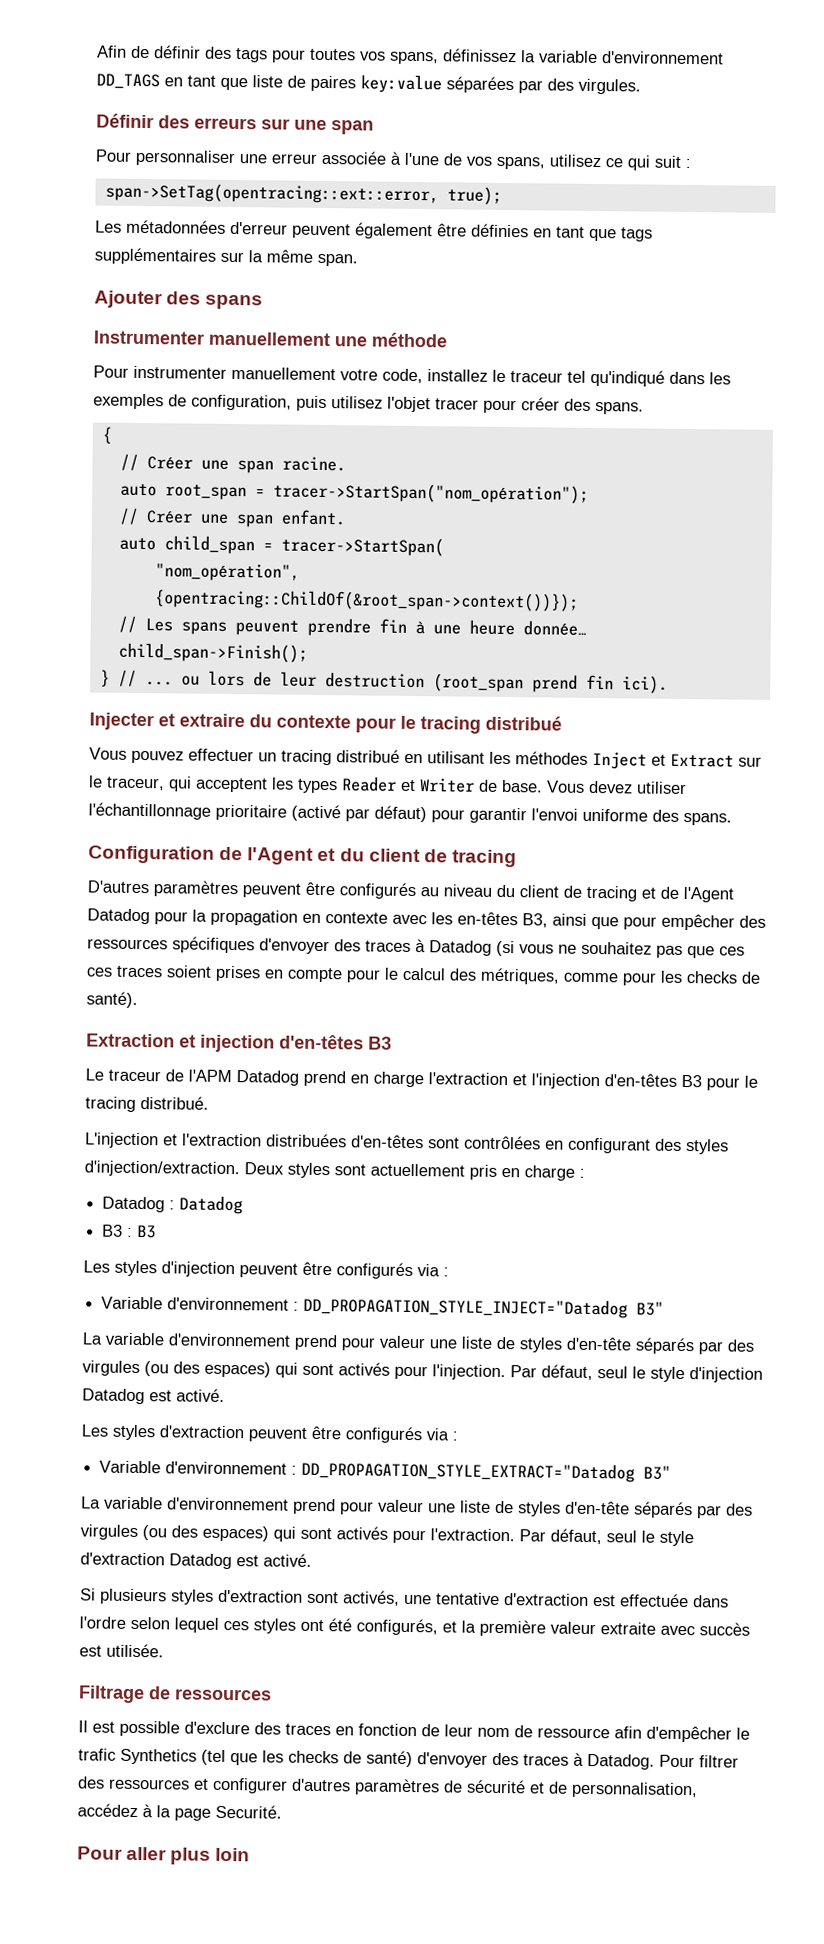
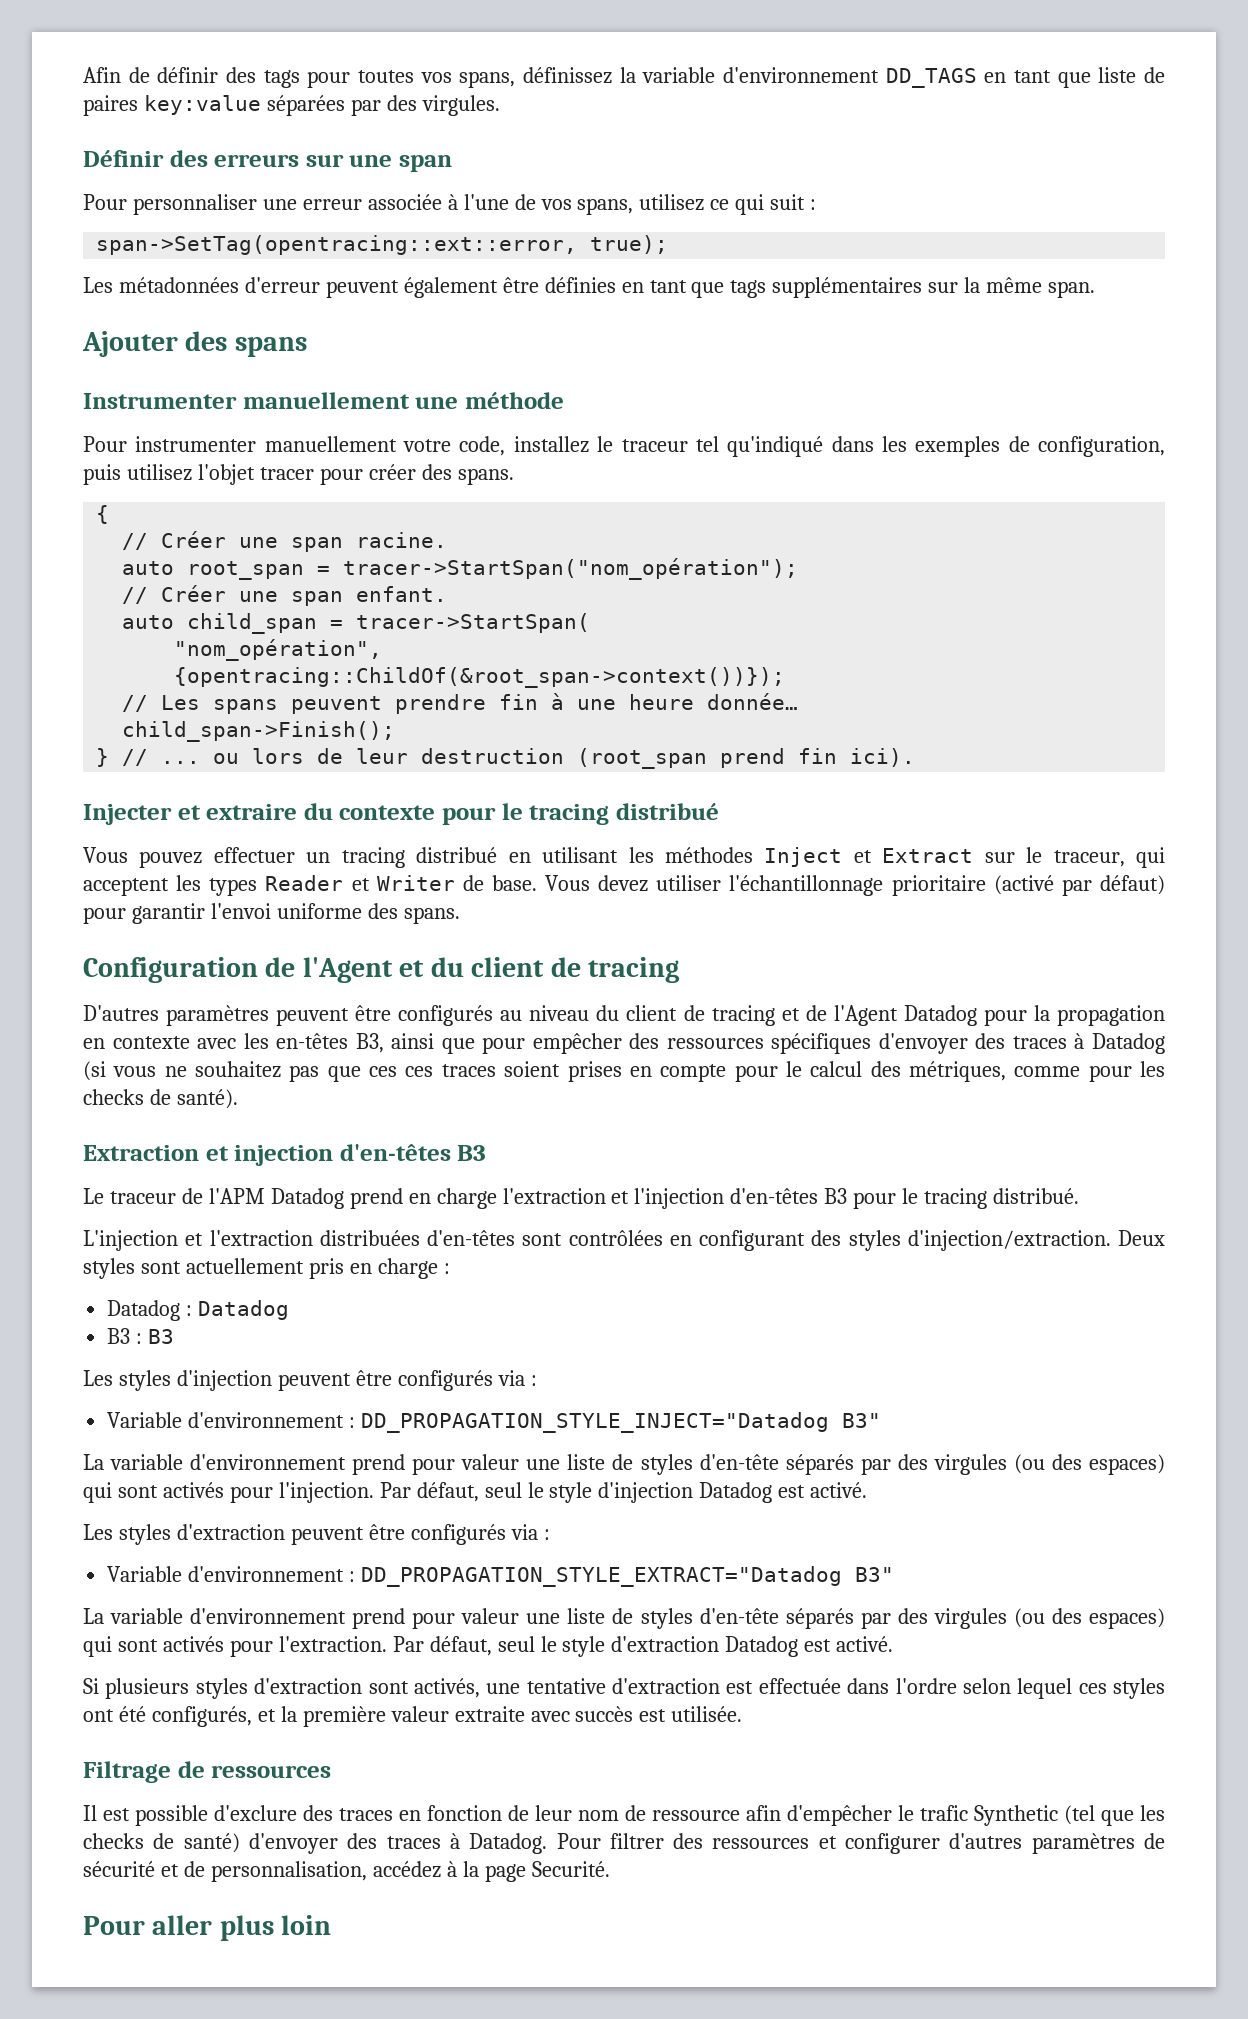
[120,1748,197,1765] Synthetics -> [974,1805,1058,1826] Synthetic

